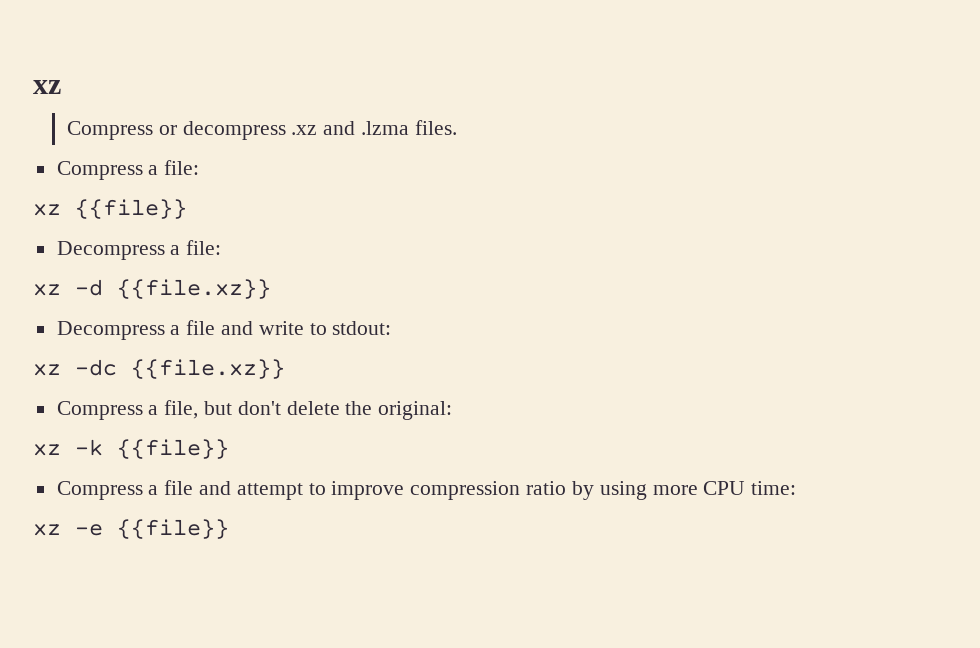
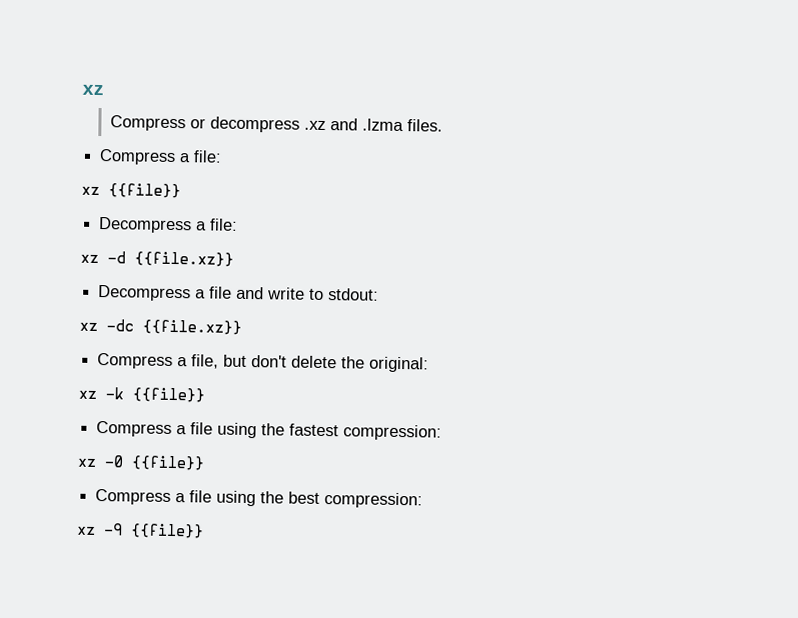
[199,481,797,500] [33,519,229,539] and attempt to improve compression ratio by using more CPU time: // xz -e {{file}} -> [217,422,443,441] [77,455,205,471] [95,488,424,509] [76,523,204,539] using the fastest compression: // xz -0 {{file}} // Compress a file using the best compression: // xz -9 {{file}}

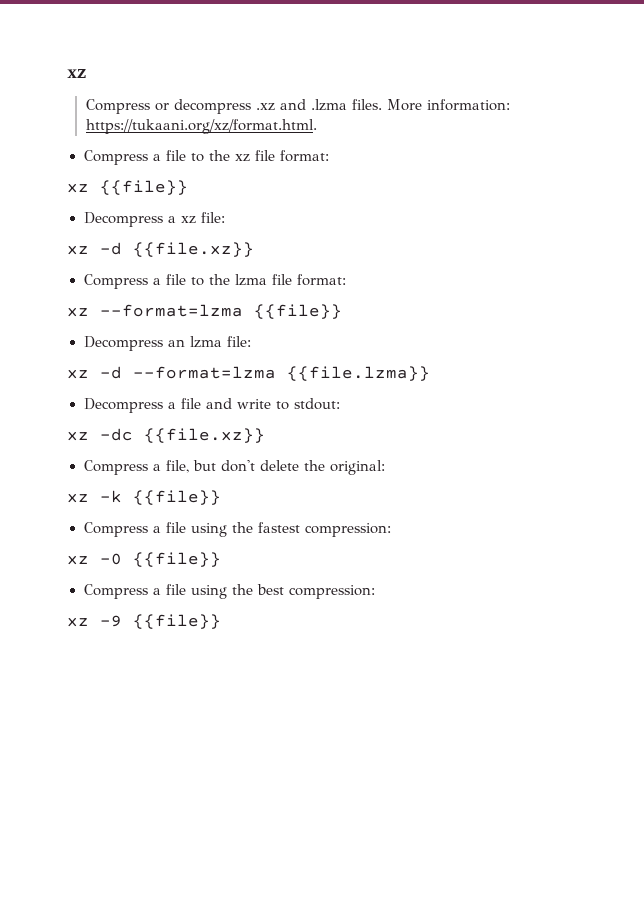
[99,149,223,166] // Compress a file: -> [386,99,510,111] [85,119,317,134] [83,150,329,165] More information: https://tukaani.org/xz/format.html. // Compress a file to the xz file format:
(208, 226) none -> [180,216,196,224] xz
(234, 259) none -> [83,274,346,289] [67,304,342,319] [83,336,251,351] [67,366,430,381] // Compress a file to the lzma file format: // xz --format=lzma {{file}} // Decompress an lzma file: // xz -d --format=lzma {{file.lzma}}

